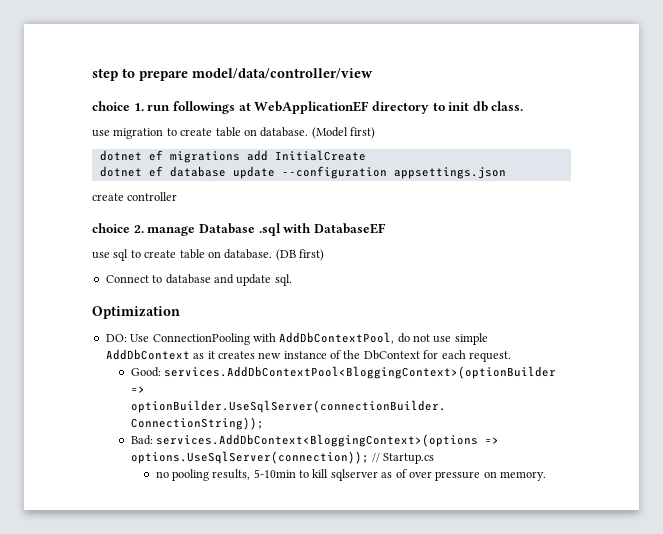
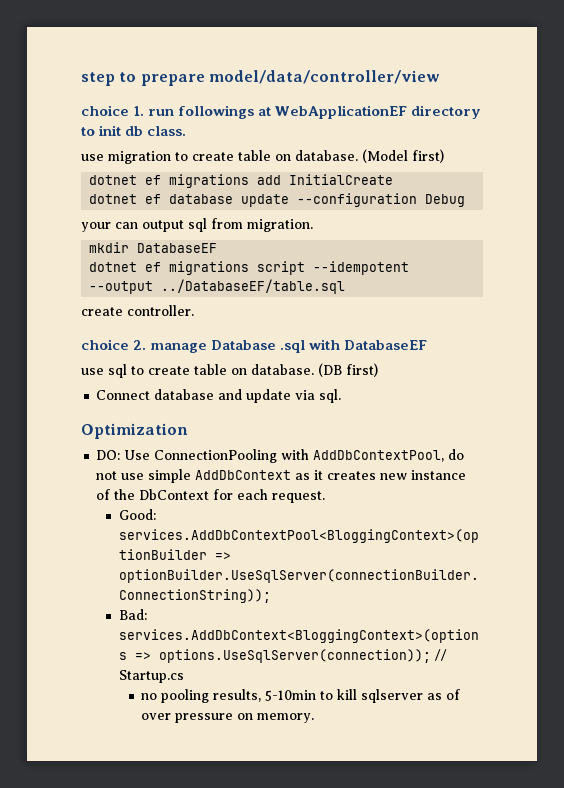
[393,167,506,179] [92,192,178,201] appsettings.json // create controller -> [425,194,466,207] [81,218,313,232] [89,242,218,253] [89,261,410,275] [89,279,346,294] [81,305,194,316] Debug // your can output sql from migration. // mkdir DatabaseEF // dotnet ef migrations script --idempotent --output ../DatabaseEF/table.sql // create controller.
[152,275,163,283] to -> (151, 395) none
(272, 280) none -> [295,390,316,400] via

